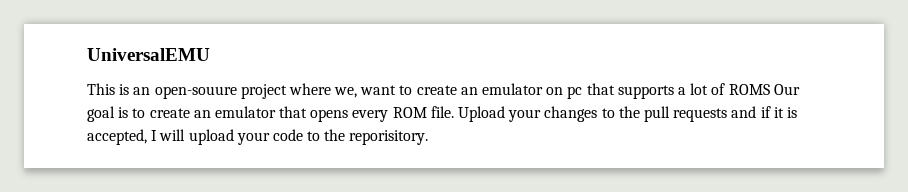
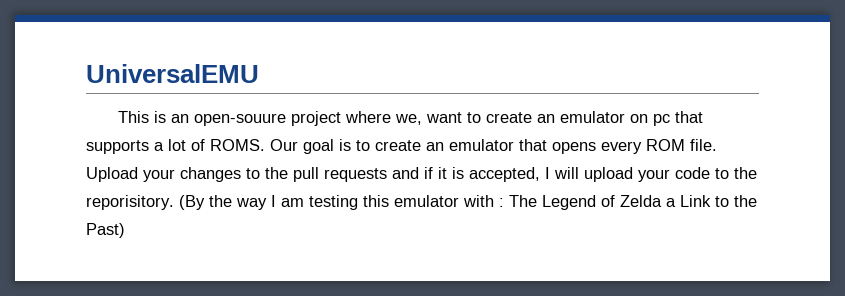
[728,84,770,95] ROMS -> [210,139,265,151] ROMS.
(429, 137) none -> [179,195,757,210] [86,223,125,238] (By the way I am testing this emulator with : The Legend of Zelda a Link to the Past)

